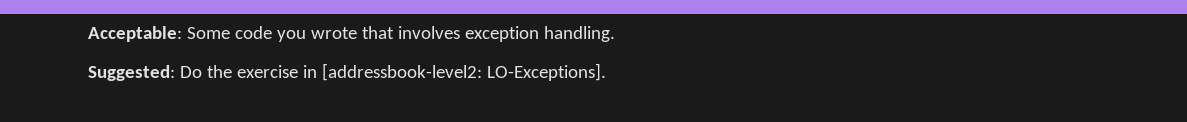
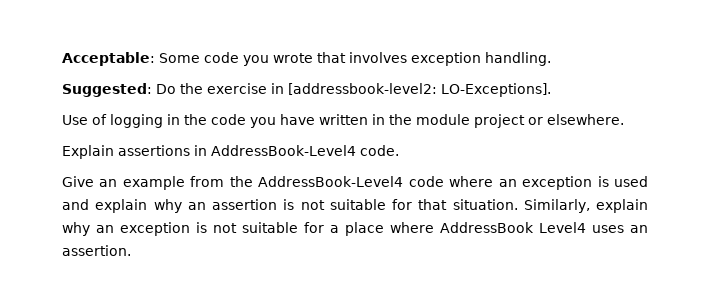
(606, 72) none -> [62,114,624,128] [62,145,399,159] [62,176,648,190] [62,199,648,213] [62,222,648,236] [62,245,131,256] // Use of logging in the code you have written in the module project or elsewhere. // Explain assertions in AddressBook-Level4 code. // Give an example from the AddressBook-Level4 code where an exception is used and explain why an assertion is not suitable for that situation. Similarly, explain why an exception is not suitable for a place where AddressBook Level4 uses an assertion.

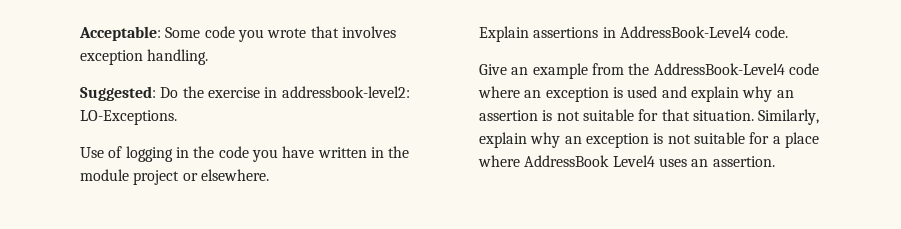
[288,83,551,97] [addressbook-level2: LO-Exceptions]. -> [281,86,410,98] [80,110,177,125] addressbook-level2: LO-Exceptions.

